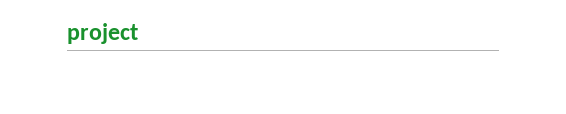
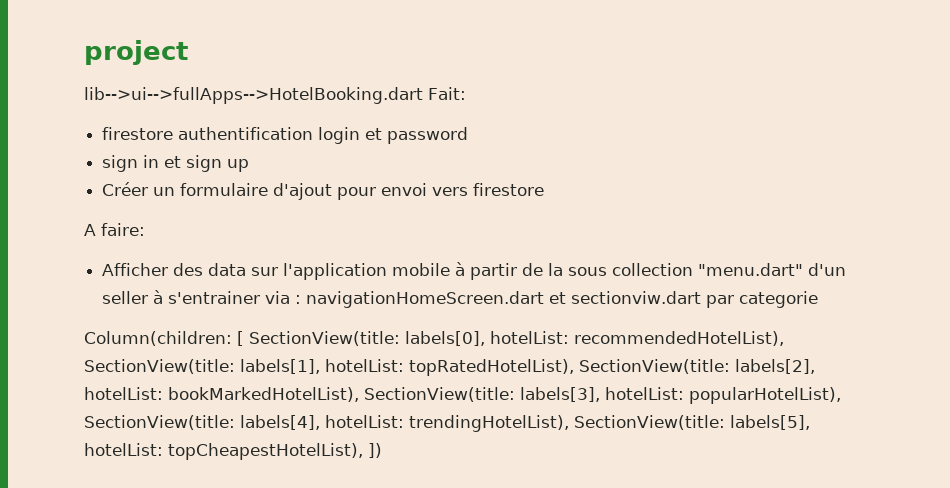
(138, 33) none -> [84,87,466,104] [102,127,469,144] [102,155,250,172] [102,182,545,200] [84,223,145,236] [102,262,847,280] [102,290,819,308] [84,331,784,346] [84,359,815,376] [84,387,841,404] [84,415,810,432] [84,443,382,460] // lib-->ui-->fullApps-->HotelBooking.dart Fait: // firestore authentification login et password // sign in et sign up // Créer un formulaire d'ajout pour envoi vers firestore // A faire: // Afficher des data sur l'application mobile à partir de la sous collection "menu.dart" d'un seller à s'entrainer via : navigationHomeScreen.dart et sectionviw.dart par categorie // Column(children: [ SectionView(title: labels[0], hotelList: recommendedHotelList), SectionView(title: labels[1], hotelList: topRatedHotelList), SectionView(title: labels[2], hotelList: bookMarkedHotelList), SectionView(title: labels[3], hotelList: popularHotelList), SectionView(title: labels[4], hotelList: trendingHotelList), SectionView(title: labels[5], hotelList: topCheapestHotelList), ])

